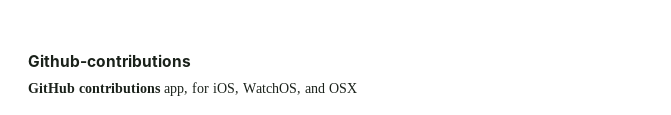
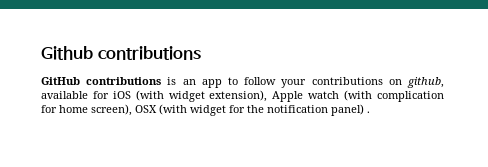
[28,54,191,67] Github-contributions -> [41,46,201,60] Github contributions
[164,82,357,96] app, for iOS, WatchOS, and OSX -> [167,77,444,88] [41,90,445,102] [41,104,370,116] is an app to follow your contributions on github, available for iOS (with widget extension), Apple watch (with complication for home screen), OSX (with widget for the notification panel) .

